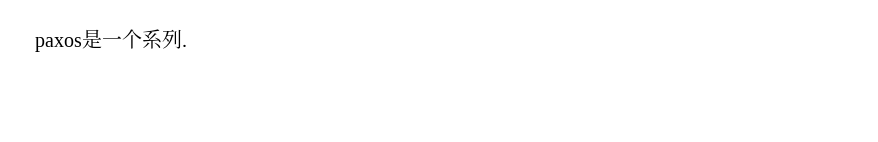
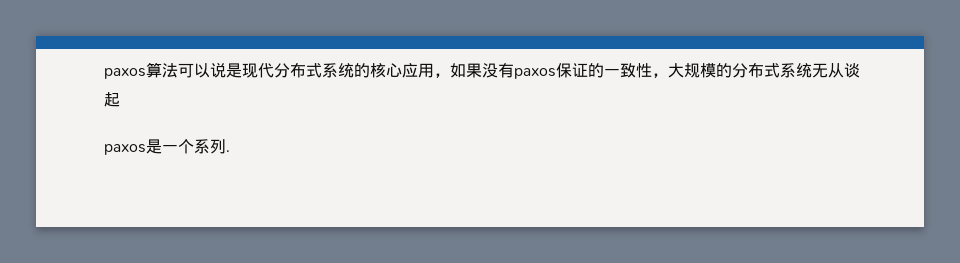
[35,37,82,52] paxos -> [104,62,860,79] [104,92,120,107] [104,144,146,155] paxos算法可以说是现代分布式系统的核心应用，如果没有paxos保证的一致性，大规模的分布式系统无从谈起 // paxos

